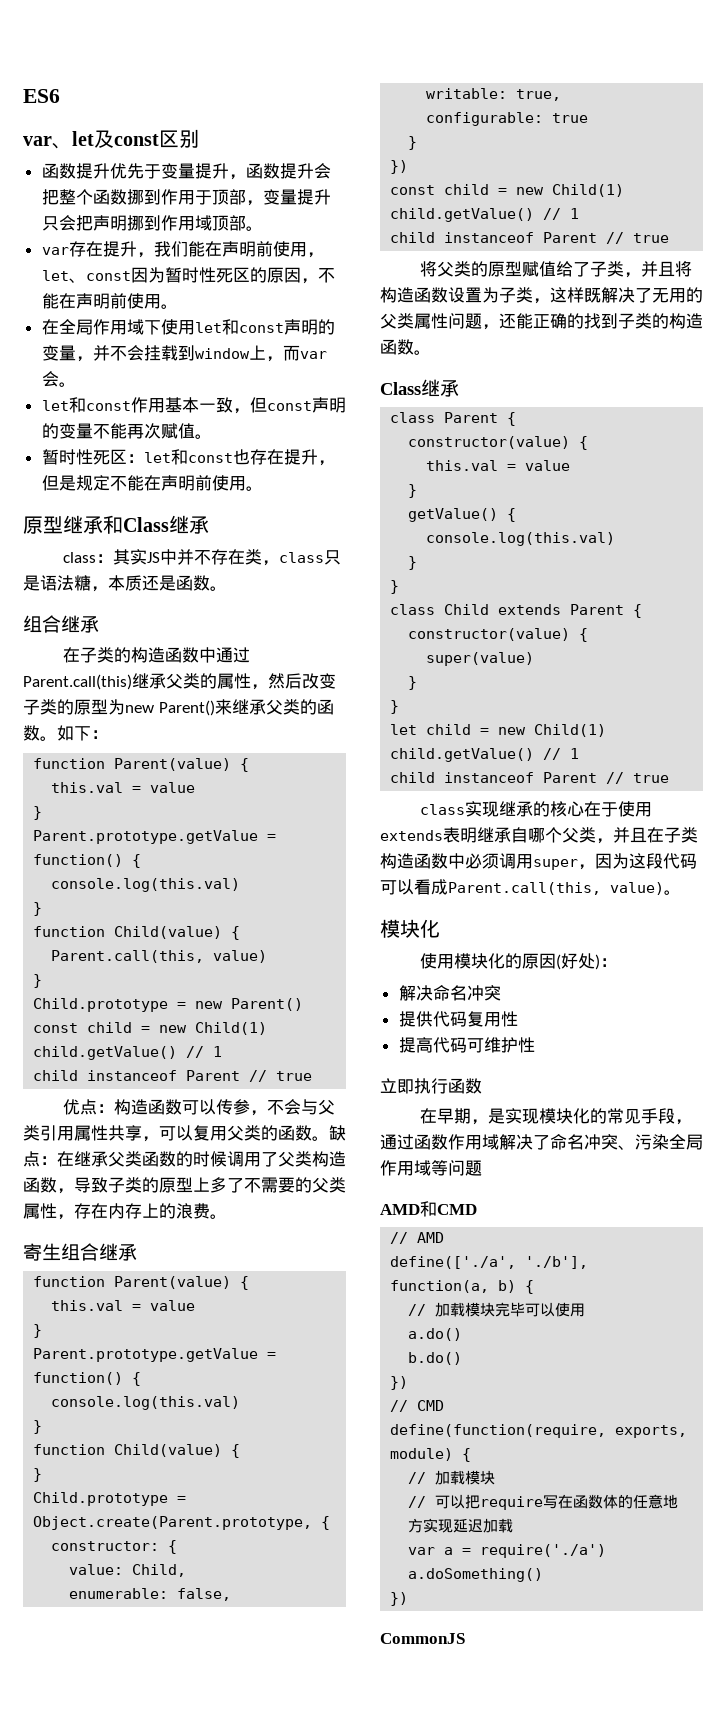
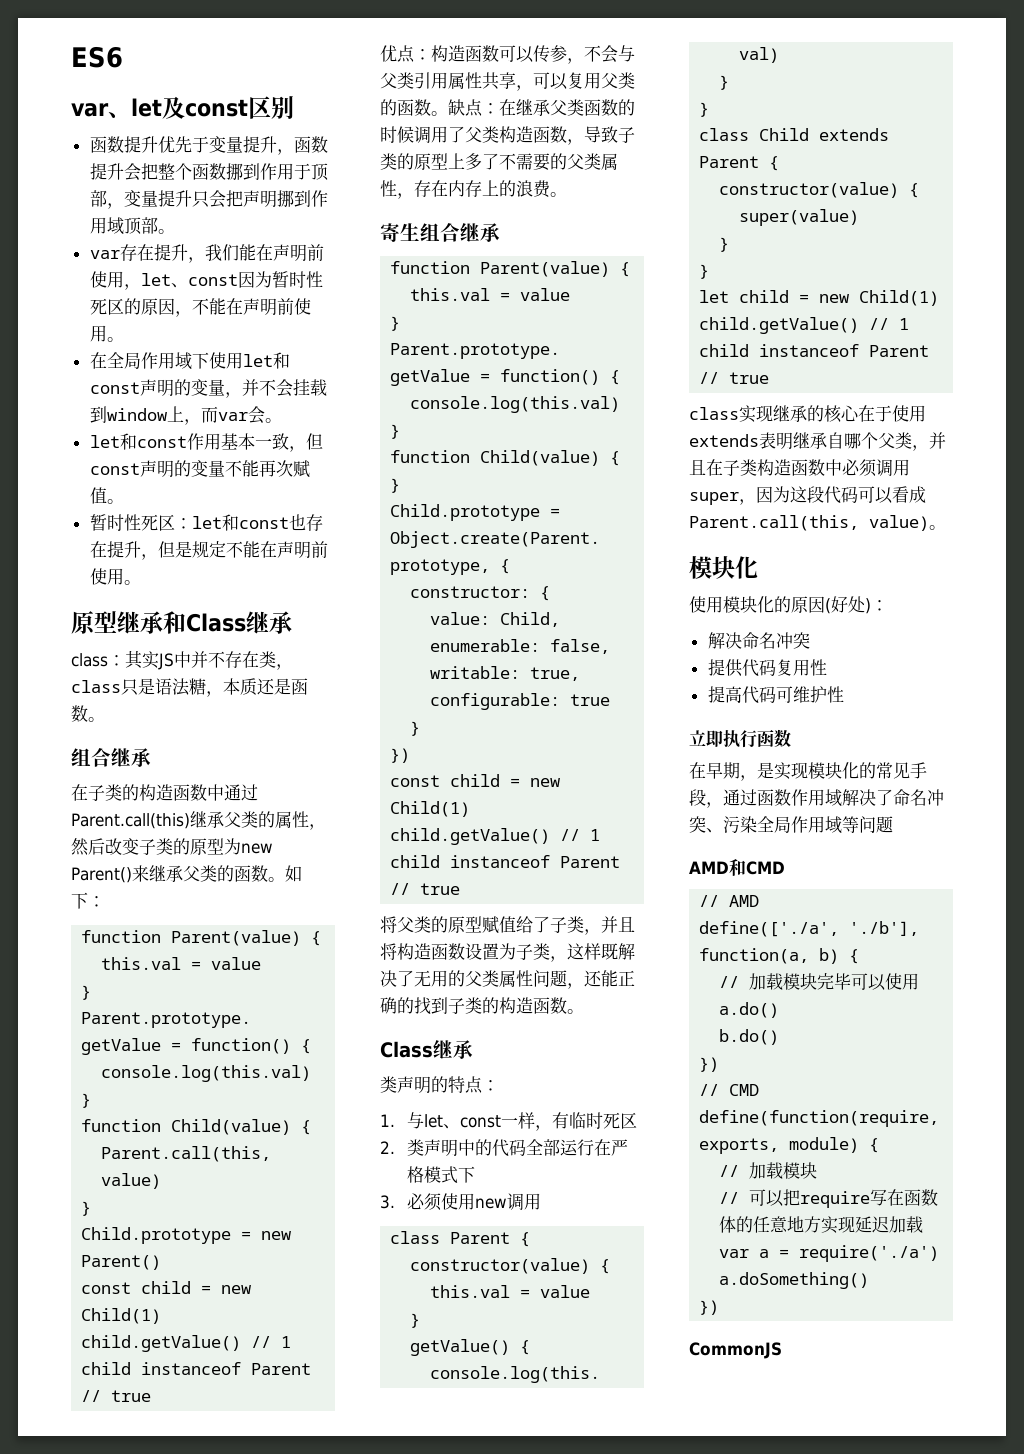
(459, 388) none -> [380,1076,499,1094] [380,1112,638,1131] [380,1139,629,1157] [407,1166,476,1184] [380,1193,542,1211] // 类声明的特点： // 1.与let、const一样，有临时死区 // 2.类声明中的代码全部运行在严格模式下 // 3.必须使用new调用

